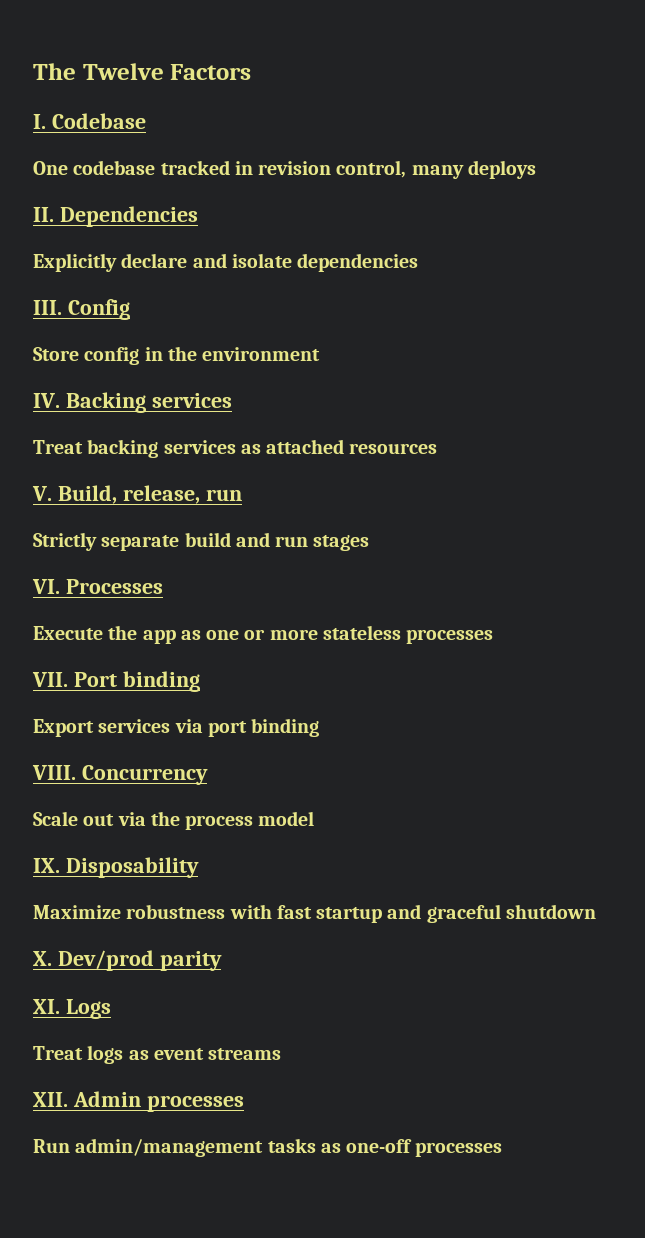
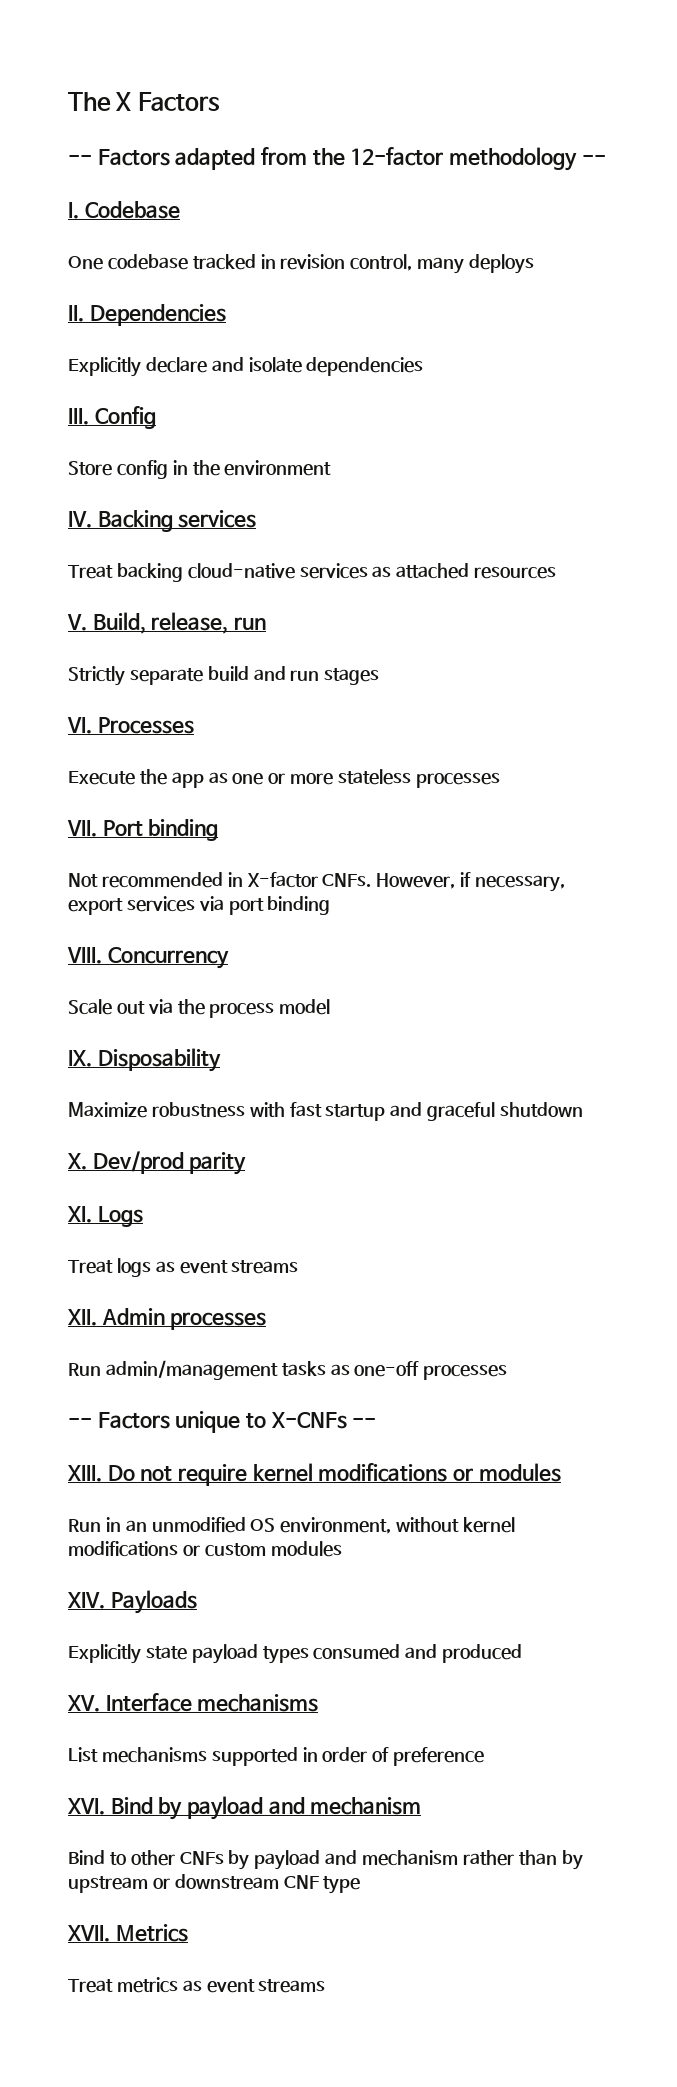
[82,63,252,80] Twelve Factors -> [115,92,220,112] [68,147,606,171] X Factors // -- Factors adapted from the 12-factor methodology --
(159, 448) none -> [187,563,295,579] cloud-native
[33,719,94,737] Export -> [68,872,566,892] [68,898,123,915] Not recommended in X-factor CNFs. However, if necessary, export
(503, 1149) none -> [68,1411,377,1433] [67,1463,561,1486] [68,1517,516,1534] [68,1541,342,1557] [67,1590,197,1614] [68,1644,523,1664] [67,1693,319,1712] [68,1747,485,1766] [67,1796,422,1820] [68,1850,583,1870] [68,1874,361,1894] [67,1924,188,1942] [68,1977,326,1993] // -- Factors unique to X-CNFs -- // XIII. Do not require kernel modifications or modules // Run in an unmodified OS environment, without kernel modifications or custom modules // XIV. Payloads // Explicitly state payload types consumed and produced // XV. Interface mechanisms // List mechanisms supported in order of preference // XVI. Bind by payload and mechanism // Bind to other CNFs by payload and mechanism rather than by upstream or downstream CNF type // XVII. Metrics // Treat metrics as event streams

